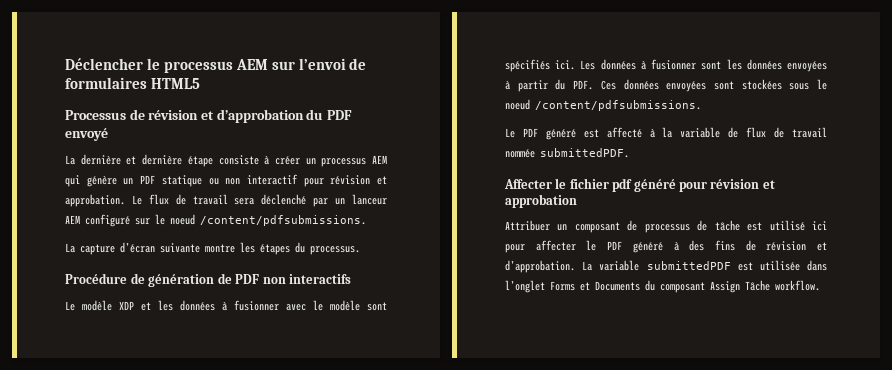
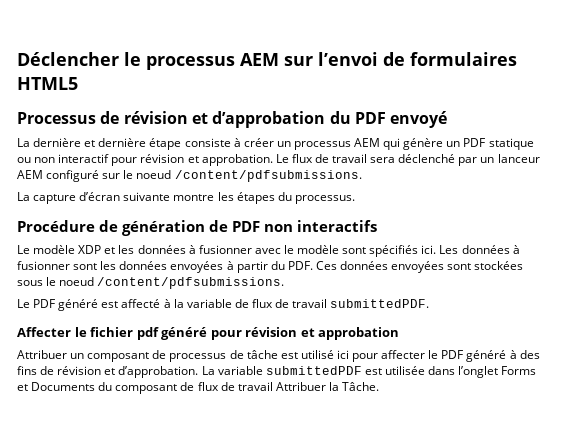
[505,149,535,158] nommée -> (328, 303) none
[710,280,820,293] Assign Tâche workflow. -> [180,382,380,391] de flux de travail Attribuer la Tâche.

